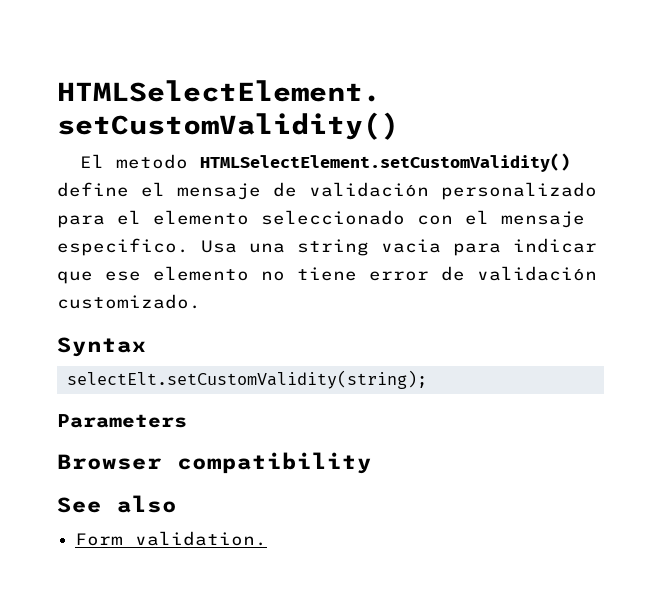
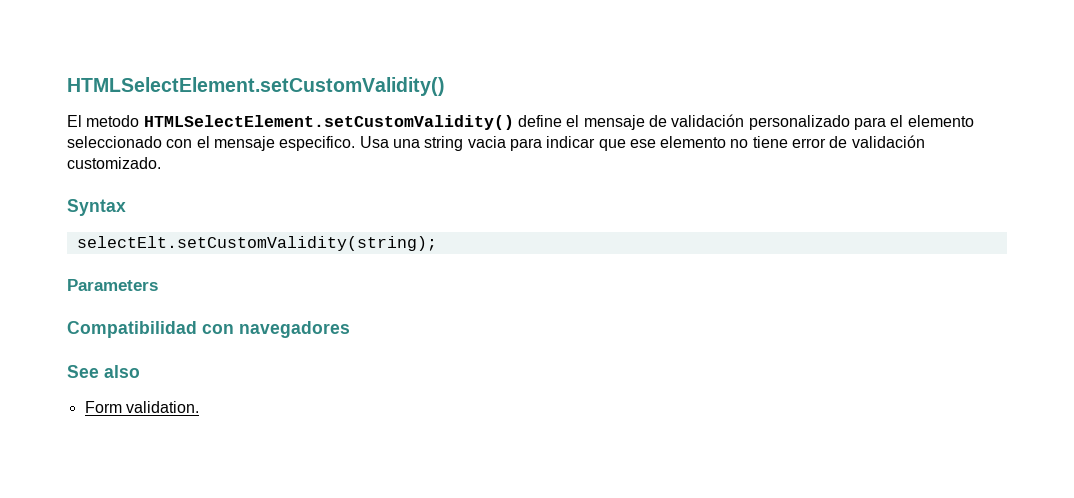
[57,452,372,474] Browser compatibility -> [67,321,350,338] Compatibilidad con navegadores

